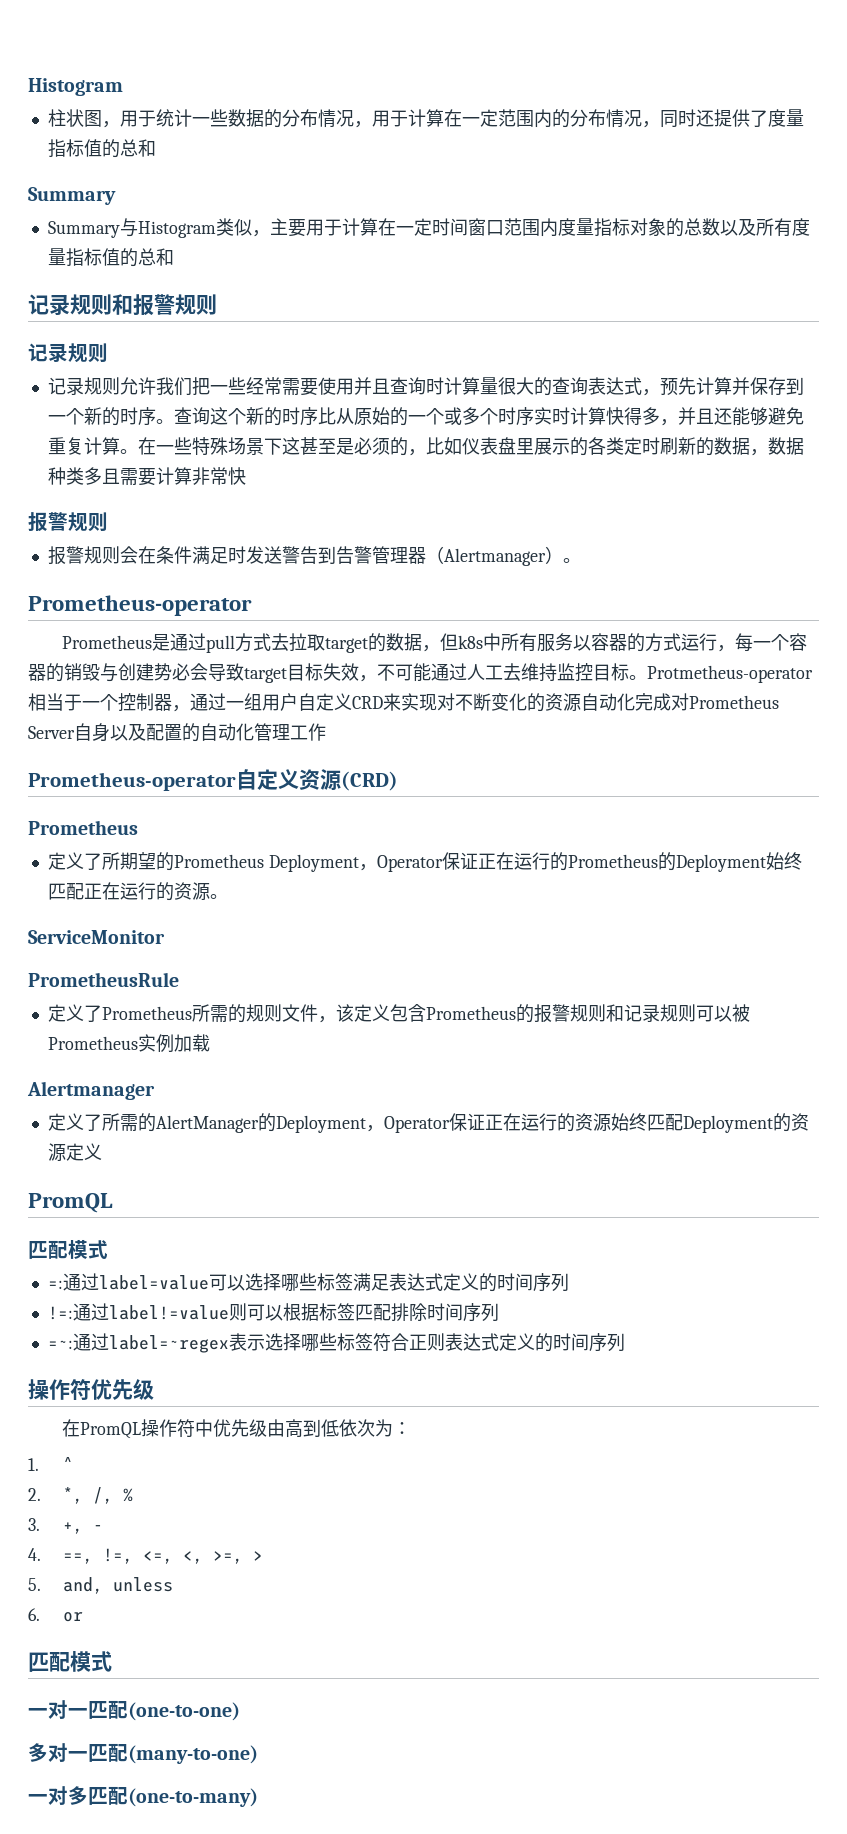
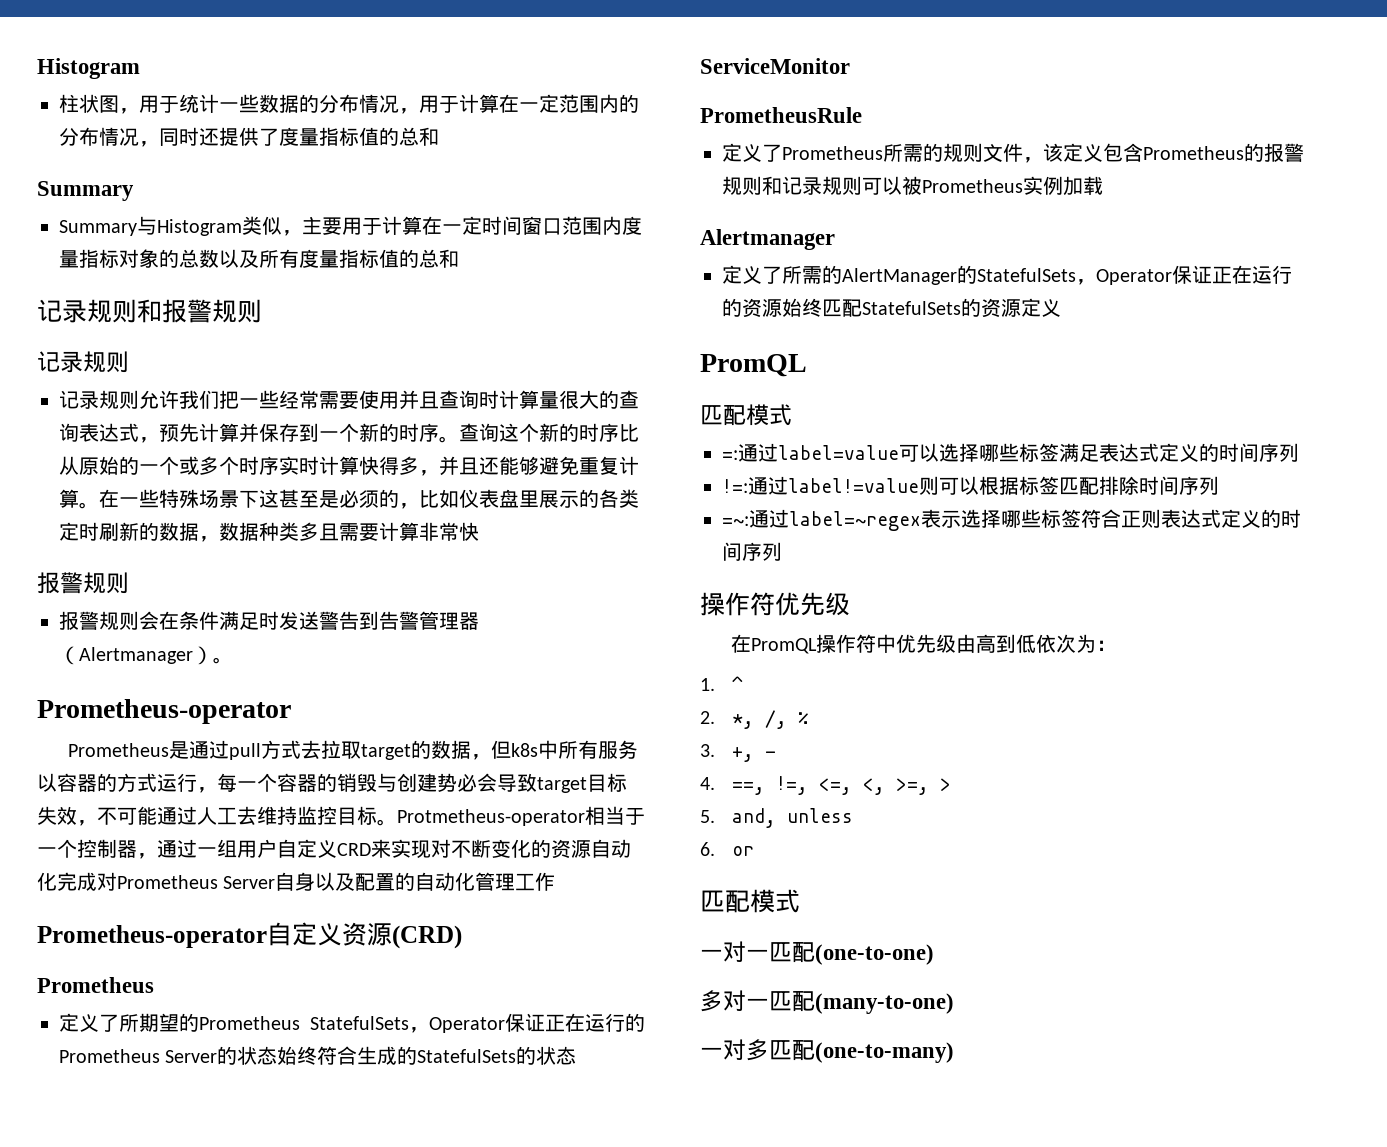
[268,854,359,872] Deployment -> [310,1016,409,1030] StatefulSets
[657,852,802,872] [47,882,228,901] 的Deployment始终匹配正在运行的资源。 -> [165,1046,577,1065] Server的状态始终符合生成的StatefulSets的状态
[275,1115,366,1133] Deployment -> [977,268,1076,282] StatefulSets
[682,1115,773,1133] Deployment -> [862,301,961,315] StatefulSets

